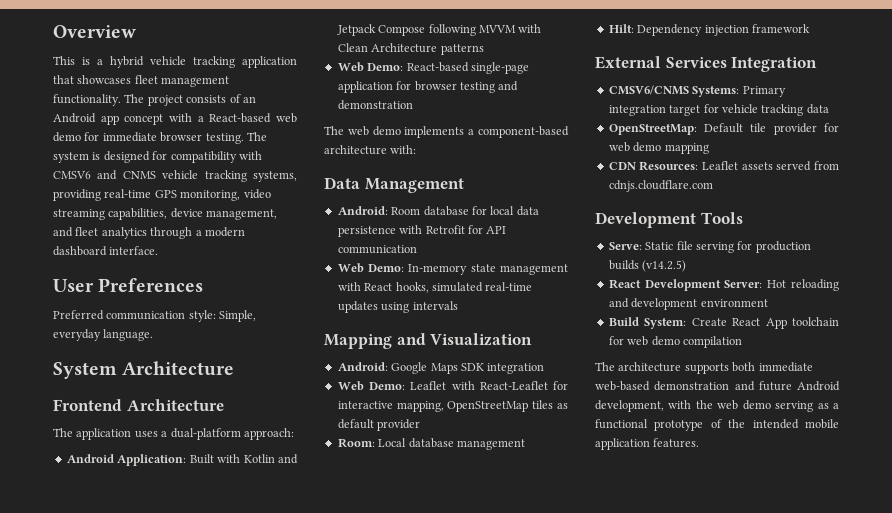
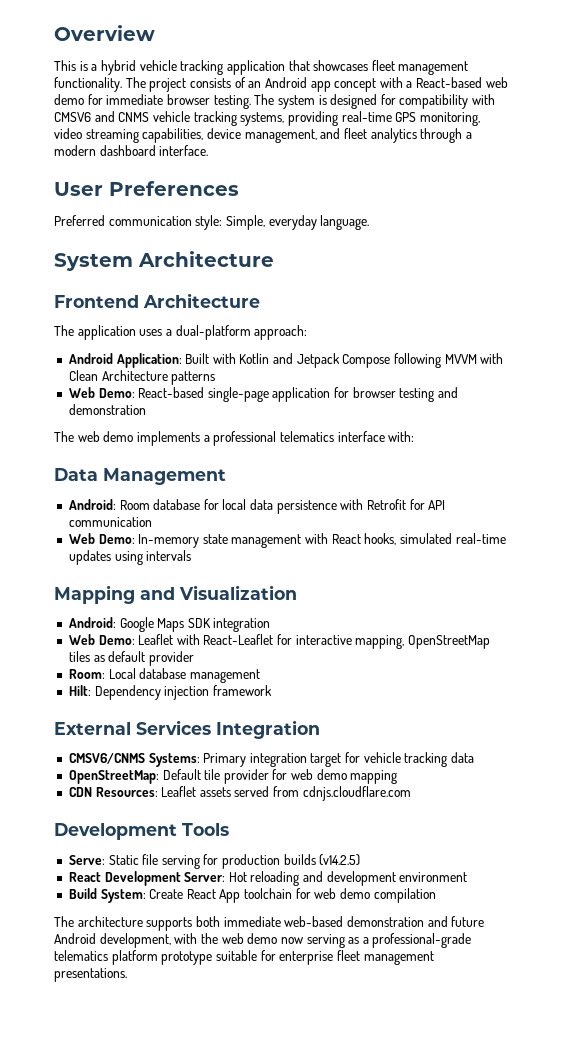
[478,126,569,138] [324,145,387,155] component-based architecture -> [213,431,385,446] professional telematics interface
(771, 405) none -> [280,937,303,944] now
[595,419,839,431] [595,438,700,450] functional prototype of the intended mobile application features. -> [372,933,472,948] [54,950,434,965] [54,968,127,982] professional-grade telematics platform prototype suitable for enterprise fleet management presentations.

